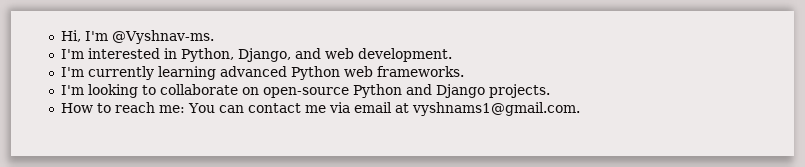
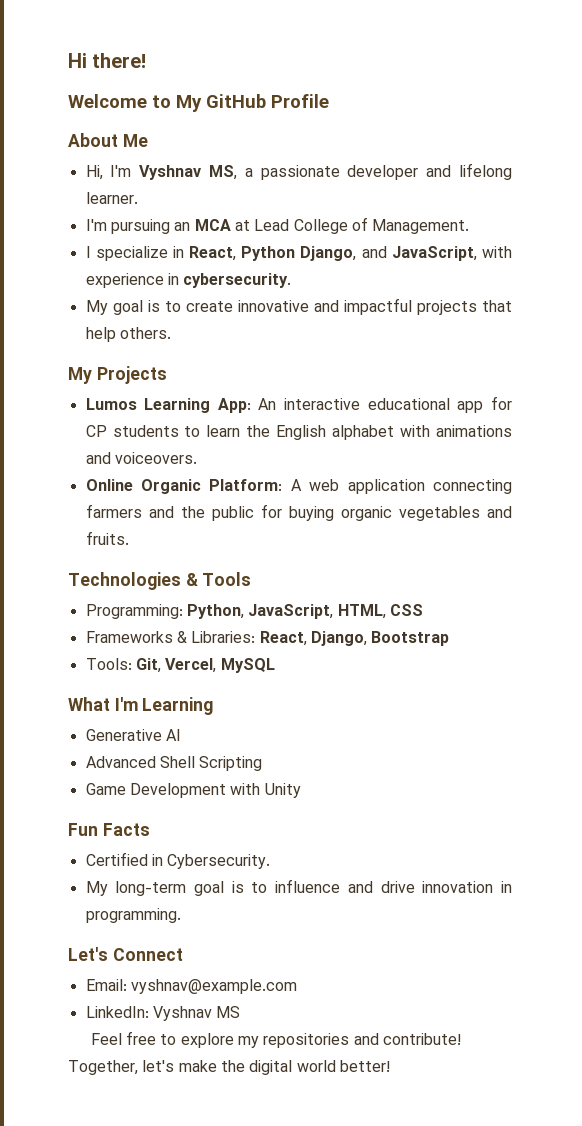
[60,30,214,44] [60,48,452,62] [60,66,464,80] [60,84,550,98] [60,102,580,116] Hi, I'm @Vyshnav-ms. // I'm interested in Python, Django, and web development. // I'm currently learning advanced Python web frameworks. // I'm looking to collaborate on open-source Python and Django projects. // How to reach me: You can contact me via email at vyshnams1@gmail.com. -> [68,53,147,68] [68,94,329,112] [68,133,148,147] [85,163,512,180] [85,192,138,204] [85,217,470,234] [85,246,512,261] [85,273,292,288] [85,298,512,315] [85,327,171,342] [68,366,167,384] [85,396,512,413] [85,425,512,440] [85,452,197,464] [85,479,512,494] [85,504,512,521] [85,531,129,545] [68,572,252,590] [85,604,423,619] [85,631,450,646] [85,658,275,673] [68,697,214,715] [85,729,181,741] [85,756,263,771] [85,783,301,798] [68,823,150,836] [85,852,271,869] [85,879,512,896] [85,908,181,923] [68,947,183,961] [85,979,297,994] [85,1006,241,1021] [90,1031,461,1048] [68,1060,390,1075] Hi there! // Welcome to My GitHub Profile // About Me // Hi, I'm Vyshnav MS, a passionate developer and lifelong learner. // I'm pursuing an MCA at Lead College of Management. // I specialize in React, Python Django, and JavaScript, with experience in cybersecurity. // My goal is to create innovative and impactful projects that help others. // My Projects // Lumos Learning App: An interactive educational app for CP students to learn the English alphabet with animations and voiceovers. // Online Organic Platform: A web application connecting farmers and the public for buying organic vegetables and fruits. // Technologies & Tools // Programming: Python, JavaScript, HTML, CSS // Frameworks & Libraries: React, Django, Bootstrap // Tools: Git, Vercel, MySQL // What I'm Learning // Generative AI // Advanced Shell Scripting // Game Development with Unity // Fun Facts // Certified in Cybersecurity. // My long-term goal is to influence and drive innovation in programming. // Let's Connect // Email: vyshnav@example.com // LinkedIn: Vyshnav MS // Feel free to explore my repositories and contribute! Together, let's make the digital world better!

